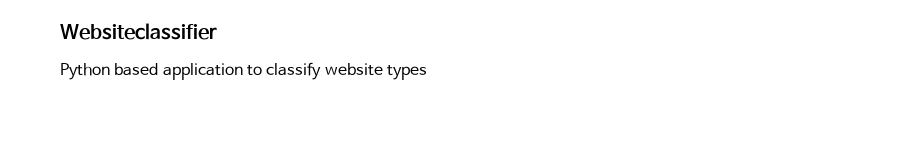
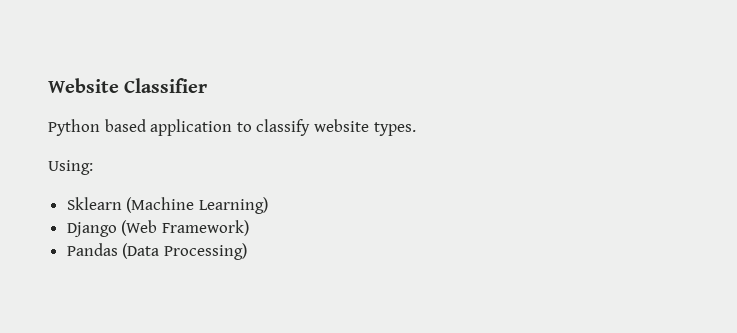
[60,23,217,40] Websiteclassifier -> [48,78,208,93] Website Classifier
[386,65,427,80] types -> [373,122,416,136] [48,160,93,175] [66,197,268,214] [66,220,249,237] [66,243,247,260] types. // Using: // Sklearn (Machine Learning) // Django (Web Framework) // Pandas (Data Processing)

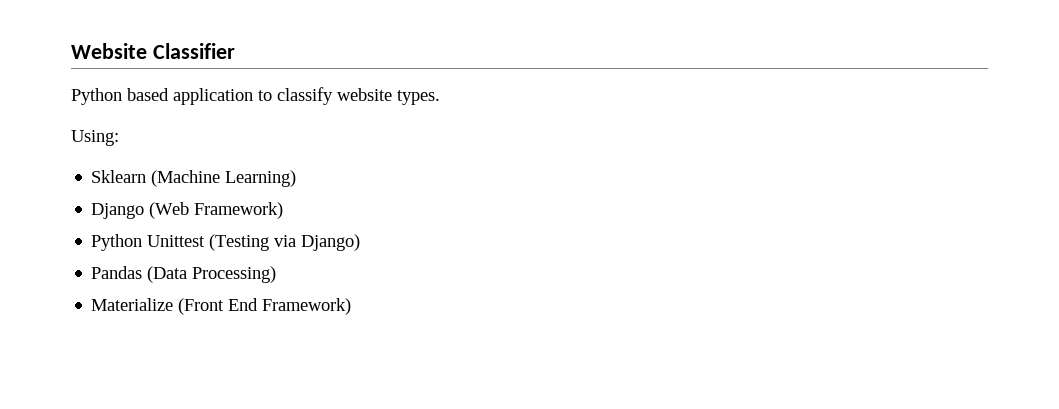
(249, 228) none -> [91,234,361,251] // Python Unittest (Testing via Django)
(247, 251) none -> [91,298,352,315] // Materialize (Front End Framework)

